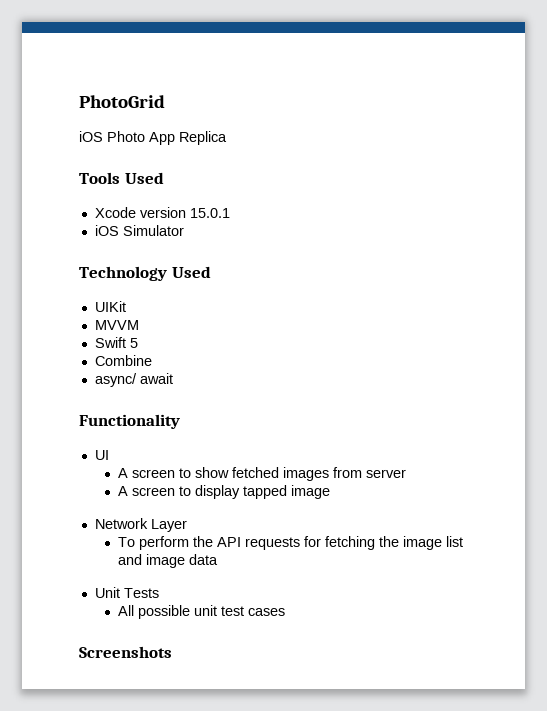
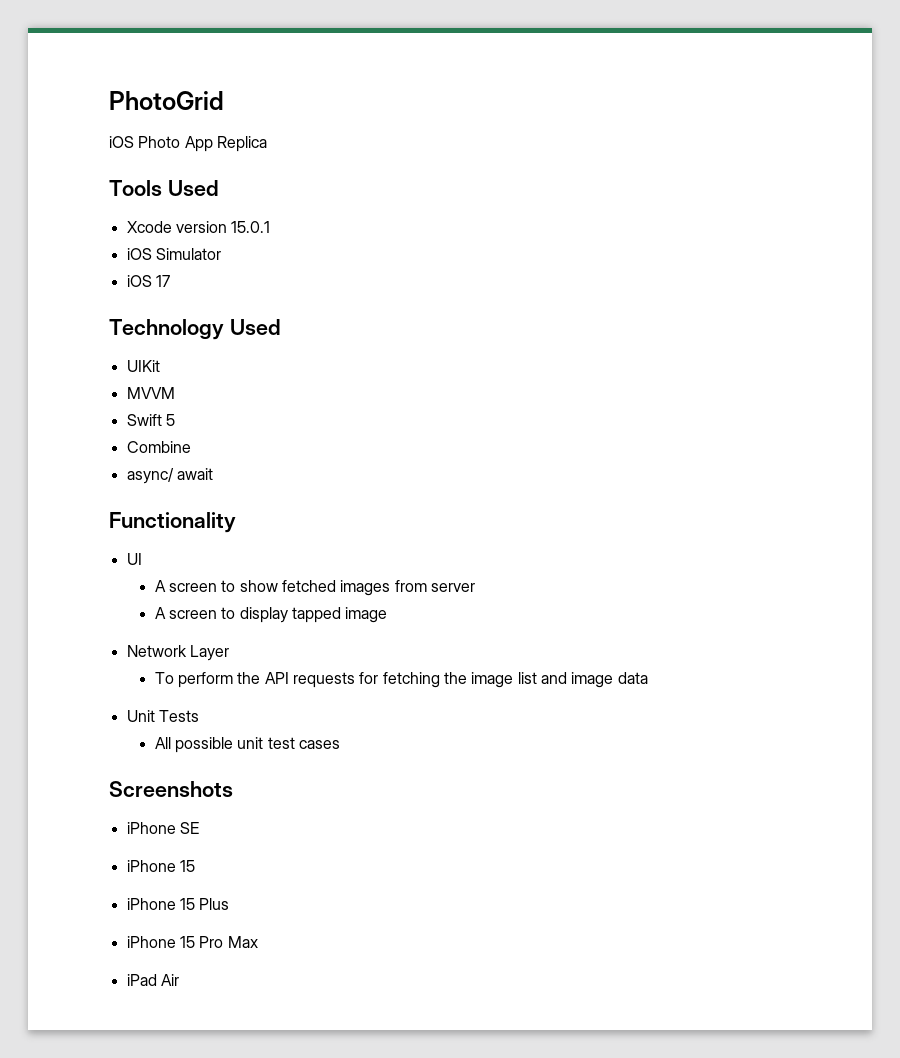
(184, 230) none -> [126,275,170,287] // iOS 17
(172, 652) none -> [126,822,199,834] [126,860,195,872] [126,898,230,910] [126,936,258,948] [126,974,179,986] // iPhone SE // iPhone 15 // iPhone 15 Plus // iPhone 15 Pro Max // iPad Air

